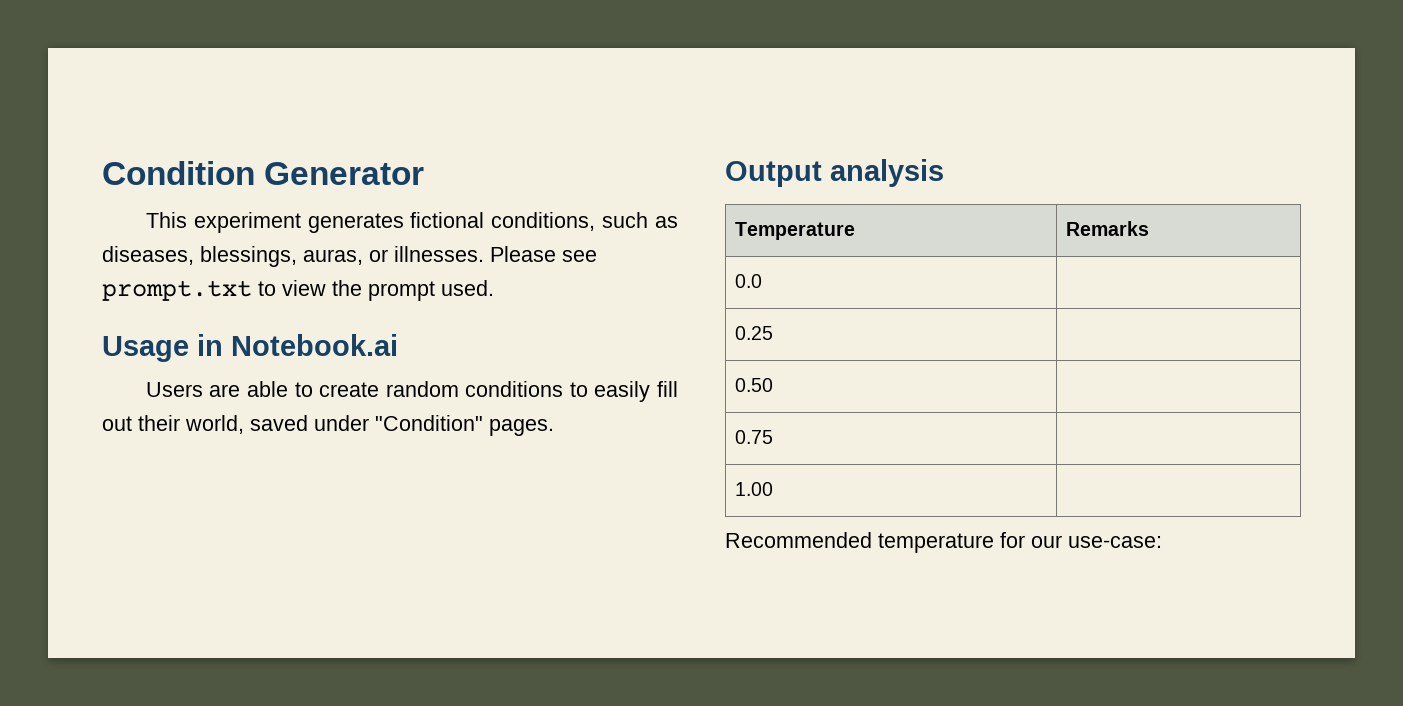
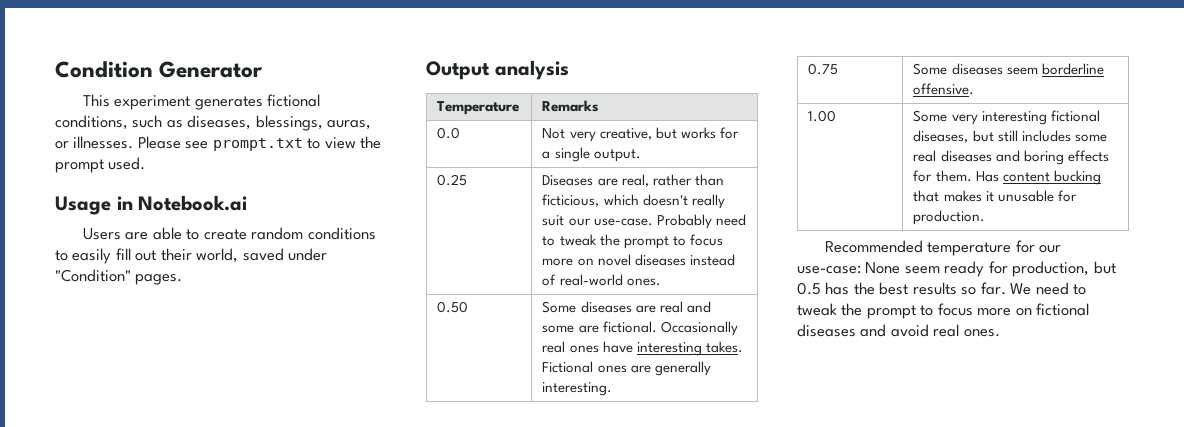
[734,326,773,340] [734,378,773,392] [734,430,773,444] [734,482,773,496] // 0.25 | // 0.50 | // 0.75 | // 1.00 | -> [542,127,739,142] [542,147,641,162] [437,174,468,186] [542,174,724,187] [542,194,725,209] [542,214,746,229] [542,234,723,249] [542,254,735,266] [542,274,661,286] [437,301,469,313] [542,301,711,313] [542,321,738,336] [542,341,743,356] [542,361,711,376] [542,382,613,396] [808,63,839,75] [913,63,1104,75] [913,83,975,95] [808,110,837,122] [913,110,1100,125] [913,130,1107,143] [913,150,1109,165] [913,170,1101,185] [913,190,1077,202] [913,210,986,225] Not very creative, but works for a single output. // 0.25 | Diseases are real, rather than ficticious, which doesn't really suit our use-case. Probably need to tweak the prompt to focus more on novel diseases instead of real-world ones. // 0.50 | Some diseases are real and some are fictional. Occasionally real ones have interesting takes. Fictional ones are generally interesting. // 0.75 | Some diseases seem borderline offensive. // 1.00 | Some very interesting fictional diseases, but still includes some real diseases and boring effects for them. Has content bucking that makes it unusable for production.
(1162, 542) none -> [865,261,1116,277] [797,282,1087,295] [797,303,1090,319] [797,324,1000,337] None seem ready for production, but 0.5 has the best results so far. We need to tweak the prompt to focus more on fictional diseases and avoid real ones.

